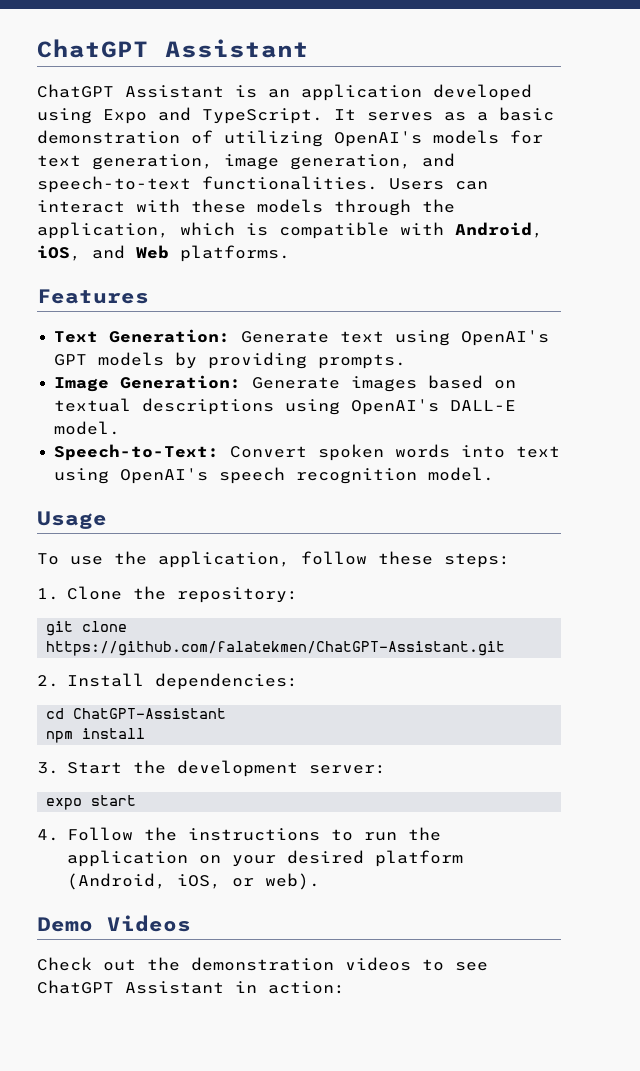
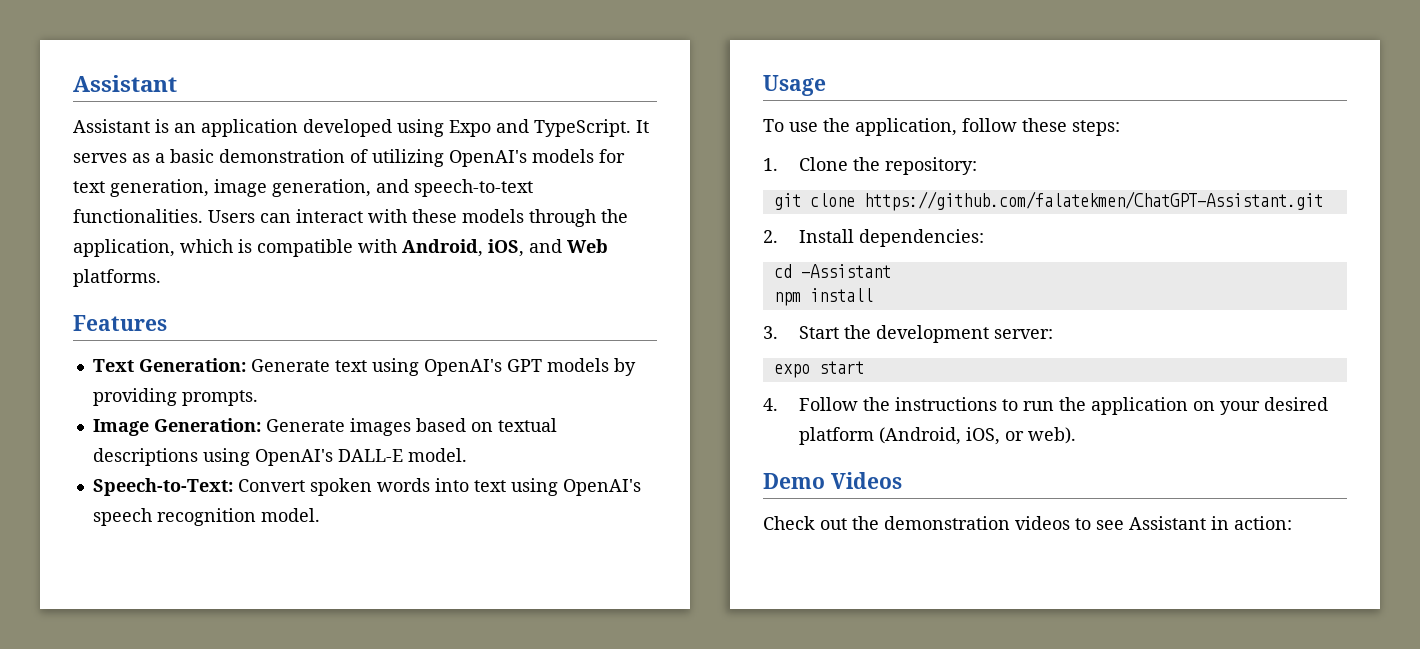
[37,39,149,58] ChatGPT -> (73, 83) none
[37,84,114,98] ChatGPT -> (177, 83) none
[73,708,227,719] ChatGPT-Assistant -> [800,264,891,278] -Assistant
[37,980,114,994] ChatGPT -> (1124, 525) none

